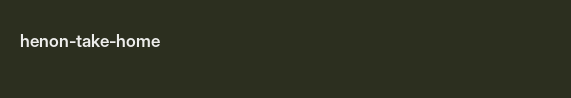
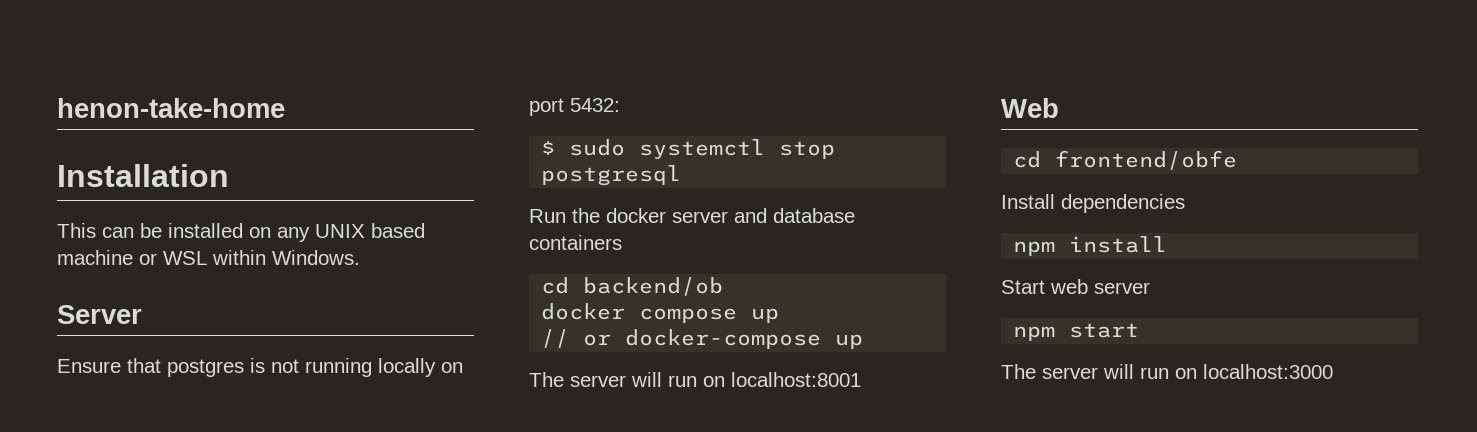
(160, 40) none -> [57,164,229,187] [57,223,425,242] [57,250,360,265] [57,305,142,324] [57,358,463,377] [529,98,620,116] [541,139,836,159] [541,165,682,186] [529,208,855,223] [529,235,622,250] [541,277,724,296] [541,303,780,323] [541,329,864,349] [529,372,861,387] [1001,98,1059,118] [1013,150,1238,170] [1001,194,1185,213] [1013,236,1168,256] [1001,279,1150,294] [1013,323,1140,341] [1001,364,1333,379] // Installation // This can be installed on any UNIX based machine or WSL within Windows. // Server // Ensure that postgres is not running locally on port 5432: // $ sudo systemctl stop postgresql // Run the docker server and database containers // cd backend/ob // docker compose up // // or docker-compose up // The server will run on localhost:8001 // Web // cd frontend/obfe // Install dependencies // npm install // Start web server // npm start // The server will run on localhost:3000

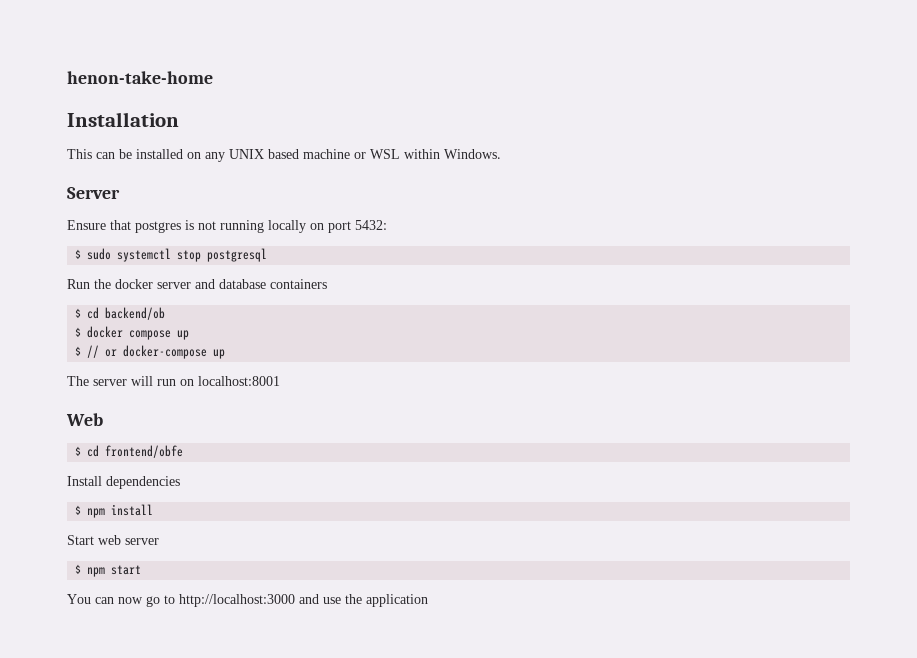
(622, 242) none -> [75,308,82,318] $
(724, 286) none -> [75,327,82,337] $
(780, 315) none -> [75,346,82,356] $
(1059, 108) none -> [75,446,82,456] $
(1185, 203) none -> [75,505,82,515] $
(1150, 288) none -> [75,564,82,574] $
[1001,364,1333,379] The server will run on localhost:3000 -> [67,594,428,607] You can now go to http://localhost:3000 and use the application

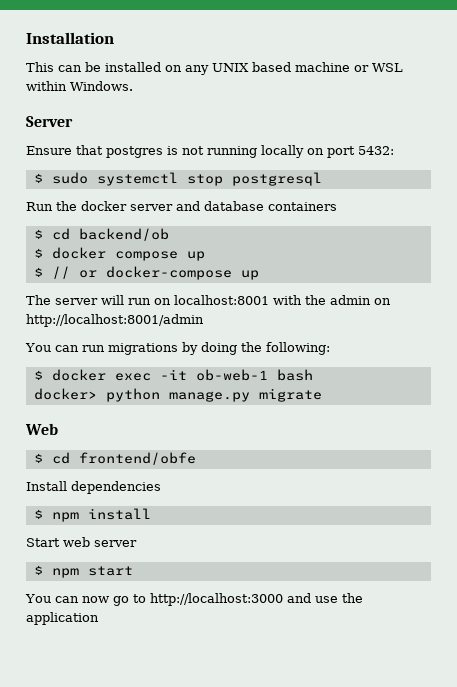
[67,71,213,84] henon-take-home // -> (26, 38) none
(280, 381) none -> [273,295,391,305] [26,314,204,327] [25,342,330,355] [33,369,313,381] [33,388,322,402] with the admin on http://localhost:8001/admin // You can run migrations by doing the following: // $ docker exec -it ob-web-1 bash // docker> python manage.py migrate

